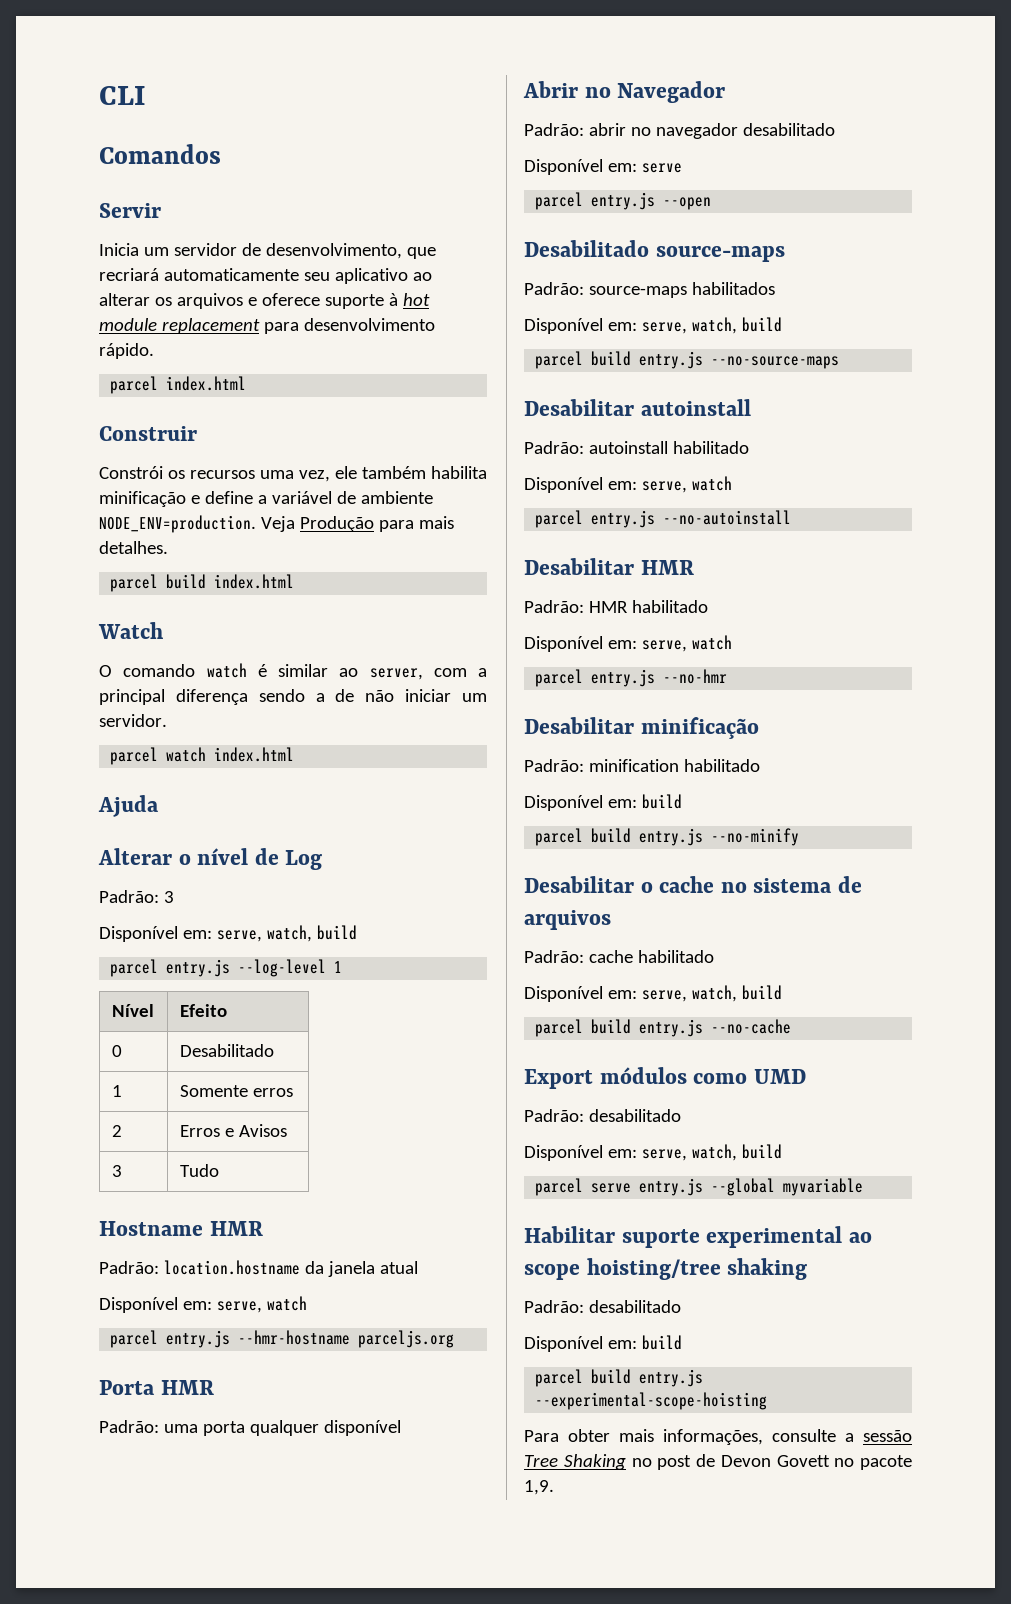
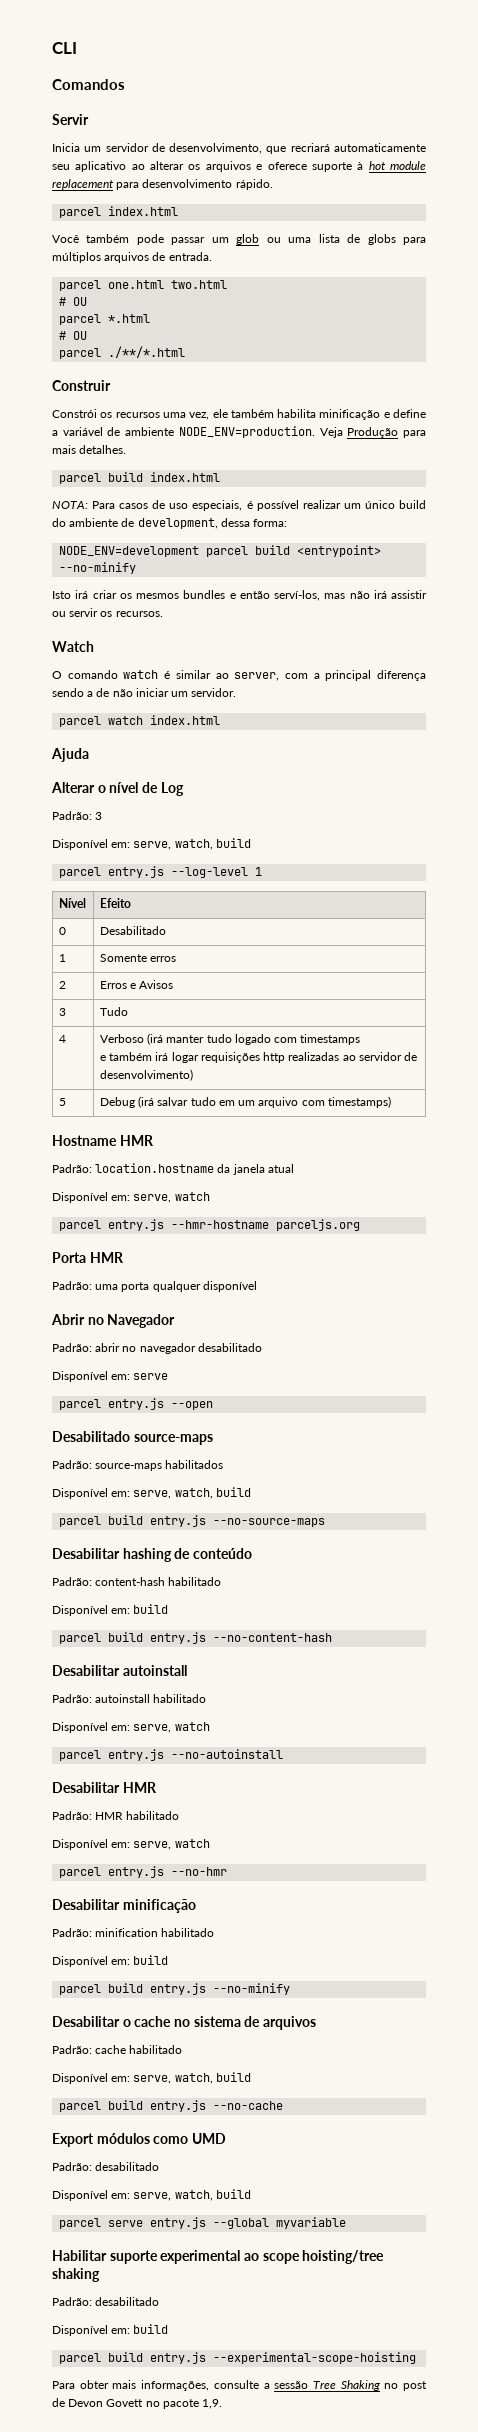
(247, 383) none -> [52,234,426,245] [52,252,212,263] [59,280,228,291] [59,297,88,306] [59,314,151,325] [59,331,88,340] [59,346,186,359] // Você também pode passar um glob ou uma lista de globs para múltiplos arquivos de entrada. // parcel one.html two.html // # OU // parcel *.html // # OU // parcel ./**/*.html
(295, 581) none -> [52,500,426,511] [52,518,288,529] [59,545,382,557] [59,562,137,574] [52,590,427,601] [52,608,163,617] // NOTA: Para casos de uso especiais, é possível realizar um único build do ambiente de development, dessa forma: // NODE_ENV=development parcel build <entrypoint> --no-minify // Isto irá criar os mesmos bundles e então serví-los, mas não irá assistir ou servir os recursos.
(219, 1170) none -> [58,1035,66,1043] [99,1033,361,1045] [99,1052,418,1063] [99,1069,193,1081] [58,1098,66,1106] [99,1096,391,1108] // 4 | Verboso (irá manter tudo logado com timestamps // e também irá logar requisições http realizadas ao servidor de desenvolvimento) // 5 | Debug (irá salvar tudo em um arquivo com timestamps)
(840, 362) none -> [52,1548,252,1562] [52,1577,222,1586] [52,1604,169,1616] [59,1632,333,1644] // Desabilitar hashing de conteúdo // Padrão: content-hash habilitado // Disponível em: build // parcel build entry.js --no-content-hash

